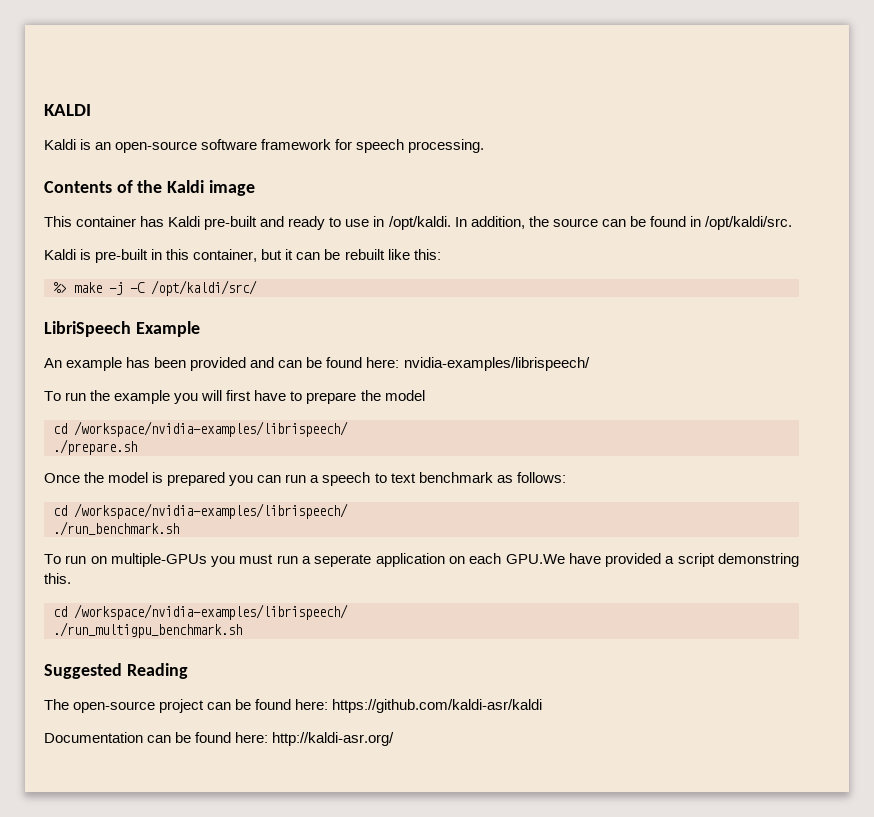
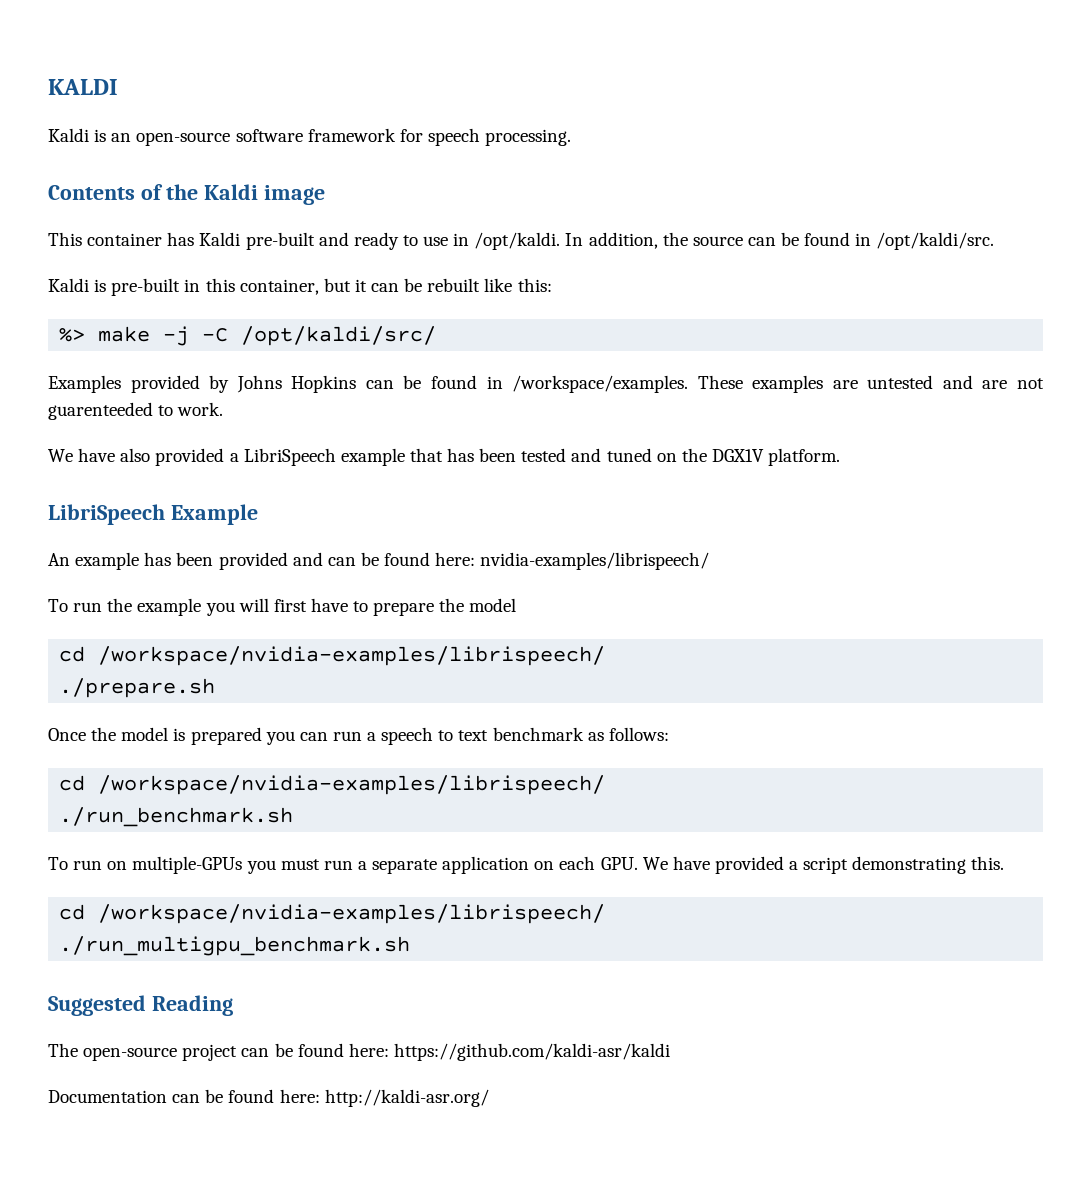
(257, 288) none -> [48,375,1044,393] [48,402,224,420] [48,448,841,466] // Examples provided by Johns Hopkins can be found in /workspace/examples. These examples are untested and are not guarenteeded to work. // We have also provided a LibriSpeech example that has been tested and tuned on the DGX1V platform.
[314,554,372,567] seperate -> [372,859,438,874] separate
[505,554,565,564] GPU.We -> [600,857,668,870] GPU. We
[717,553,799,567] demonstring -> [852,856,967,874] demonstrating

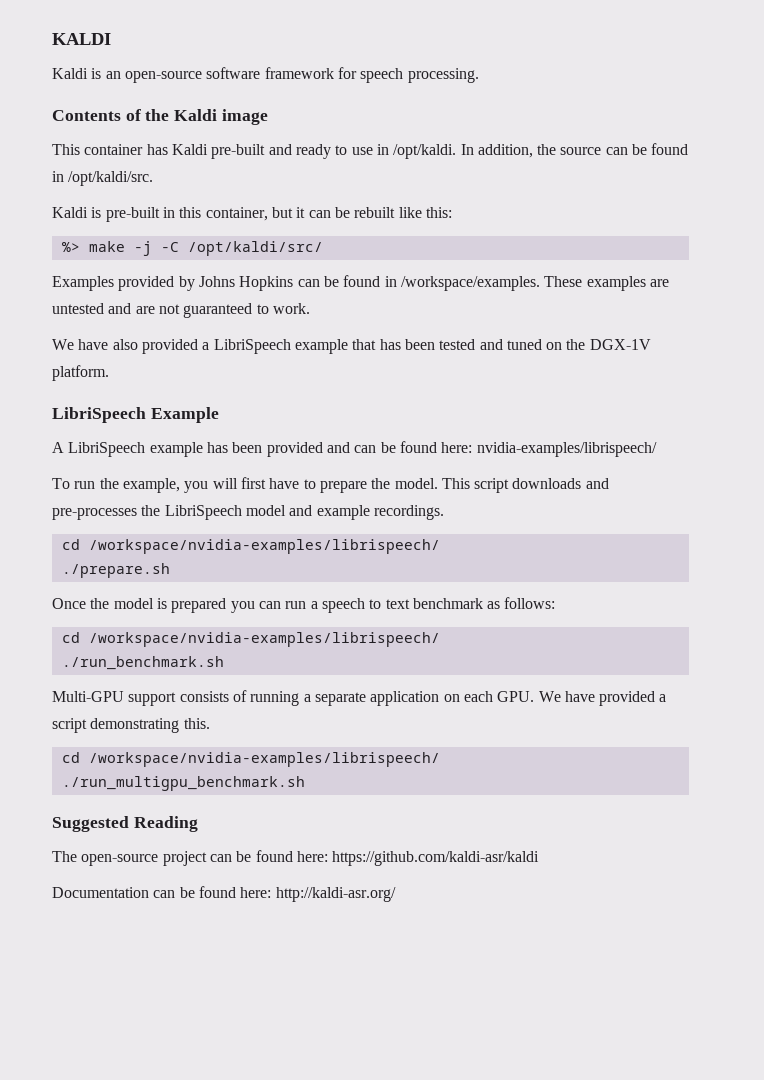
[48,402,153,420] guarenteeded -> [183,303,253,318] guaranteed
[711,449,764,462] DGX1V -> [589,339,651,350] DGX-1V
[48,553,70,566] An -> [52,442,146,457] A LibriSpeech
[137,598,202,616] example -> [122,478,180,493] example,
[469,598,517,612] model -> [394,478,609,493] [52,505,444,520] model. This script downloads and pre-processes the LibriSpeech model and example recordings.
[48,856,353,874] To run on multiple-GPUs you must run -> [52,690,300,706] Multi-GPU support consists of running

